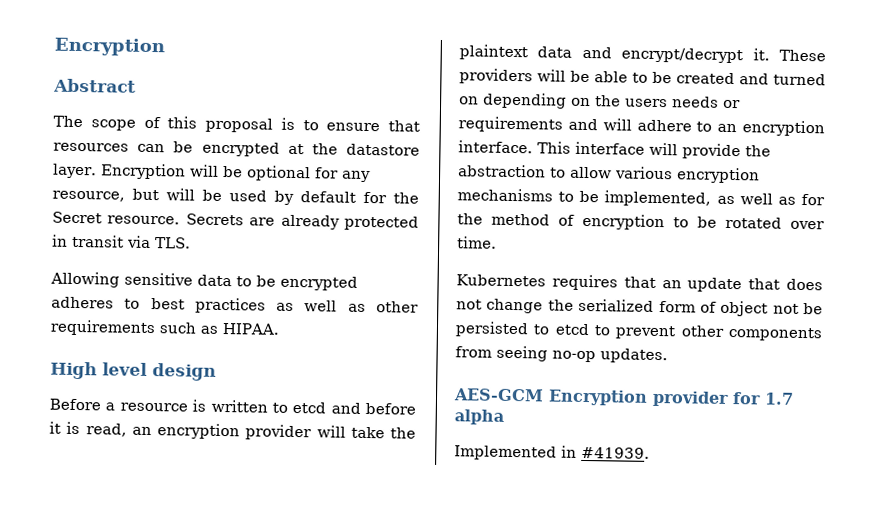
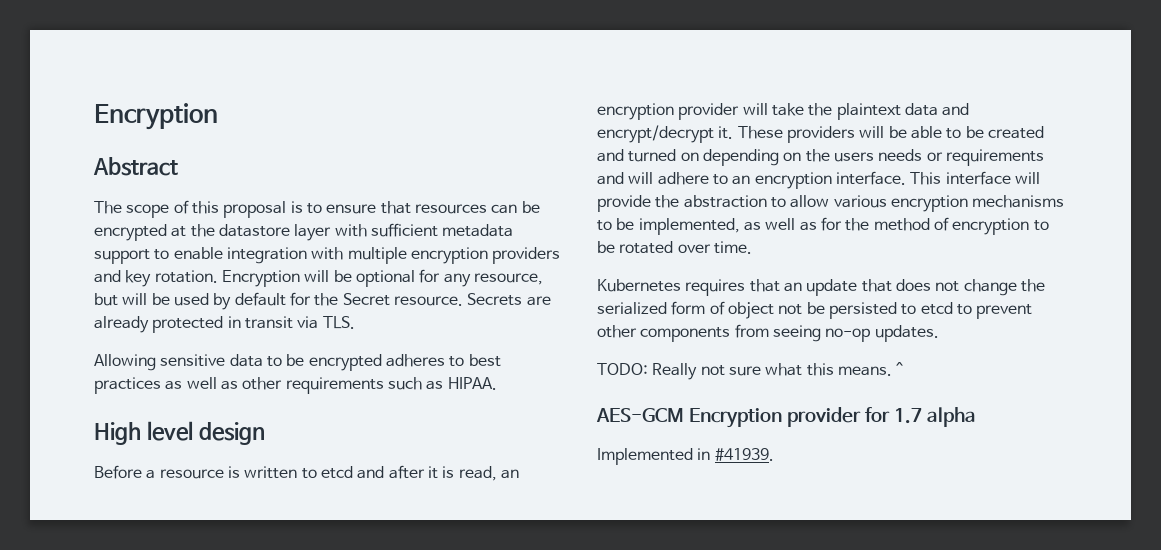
[53,163,97,179] layer. -> [294,223,514,241] [94,247,561,264] [94,270,218,287] layer with sufficient metadata support to enable integration with multiple encryption providers and key rotation.
[365,402,416,415] before -> [388,465,425,479] after
(668, 356) none -> [597,362,904,380] // TODO: Really not sure what this means. ^

